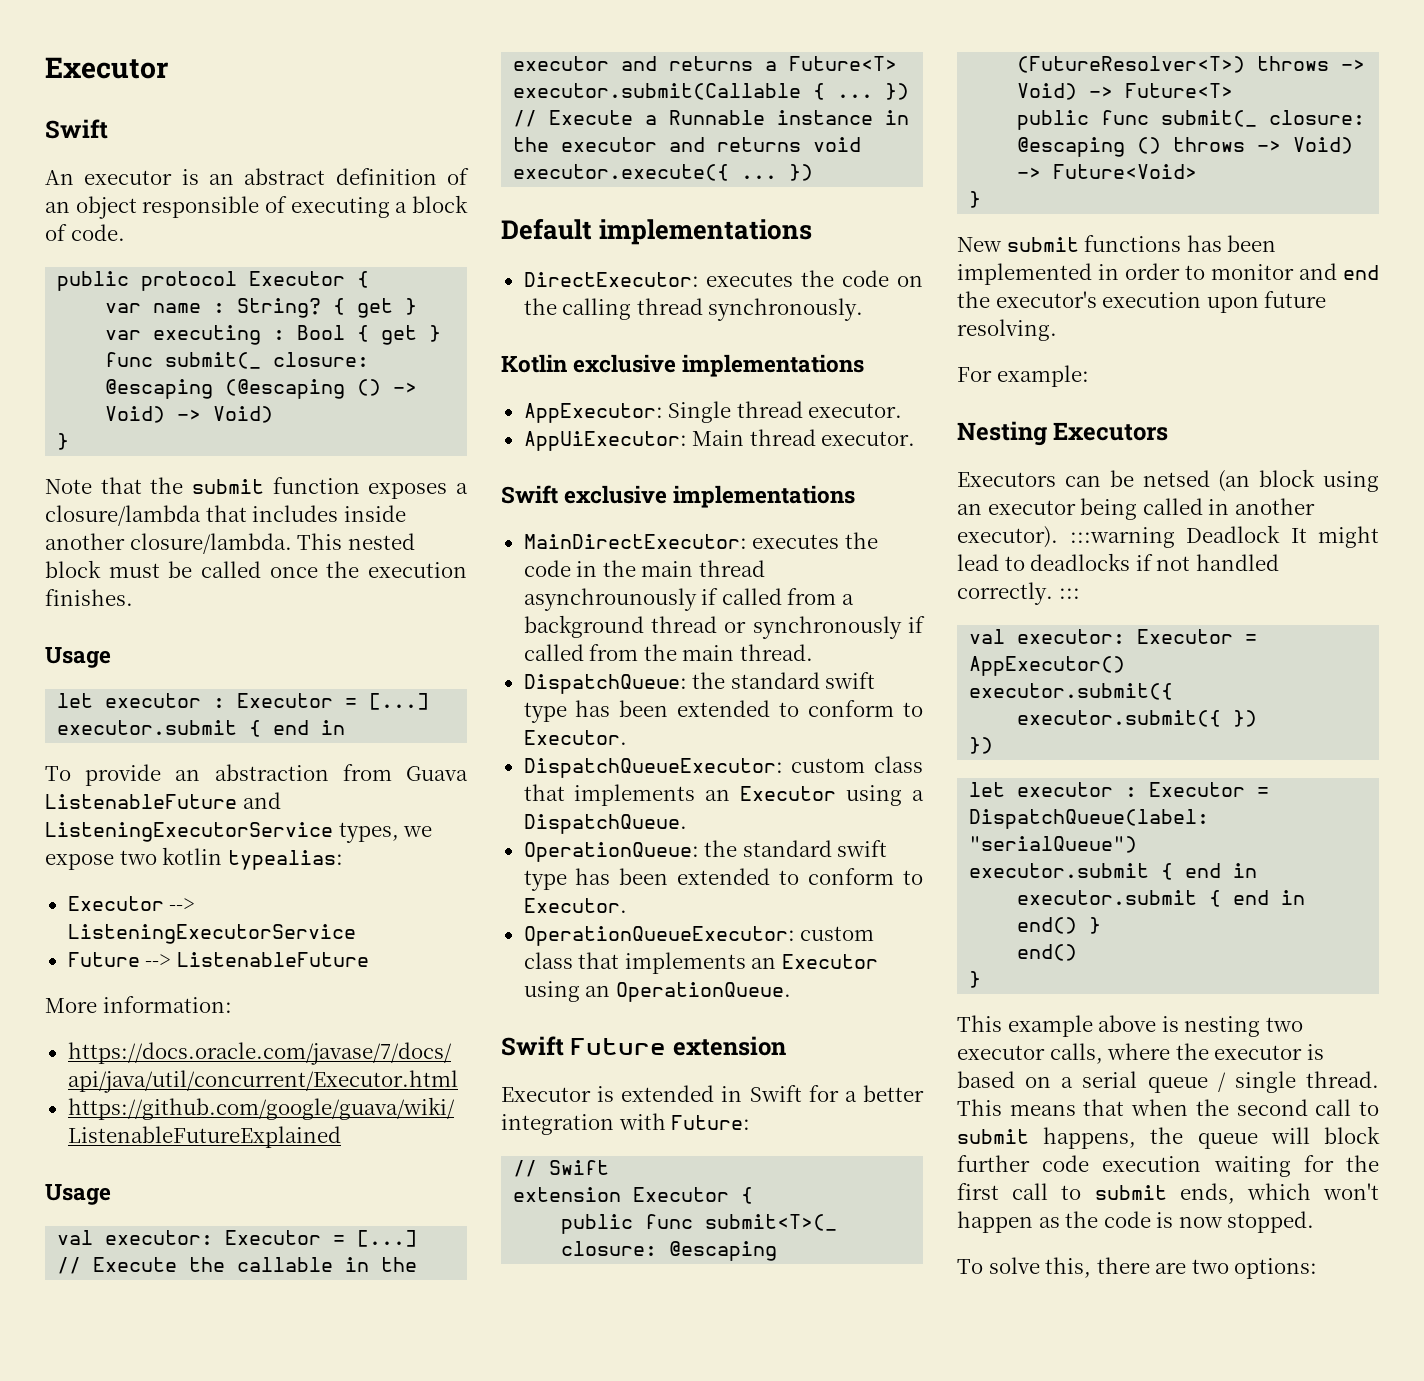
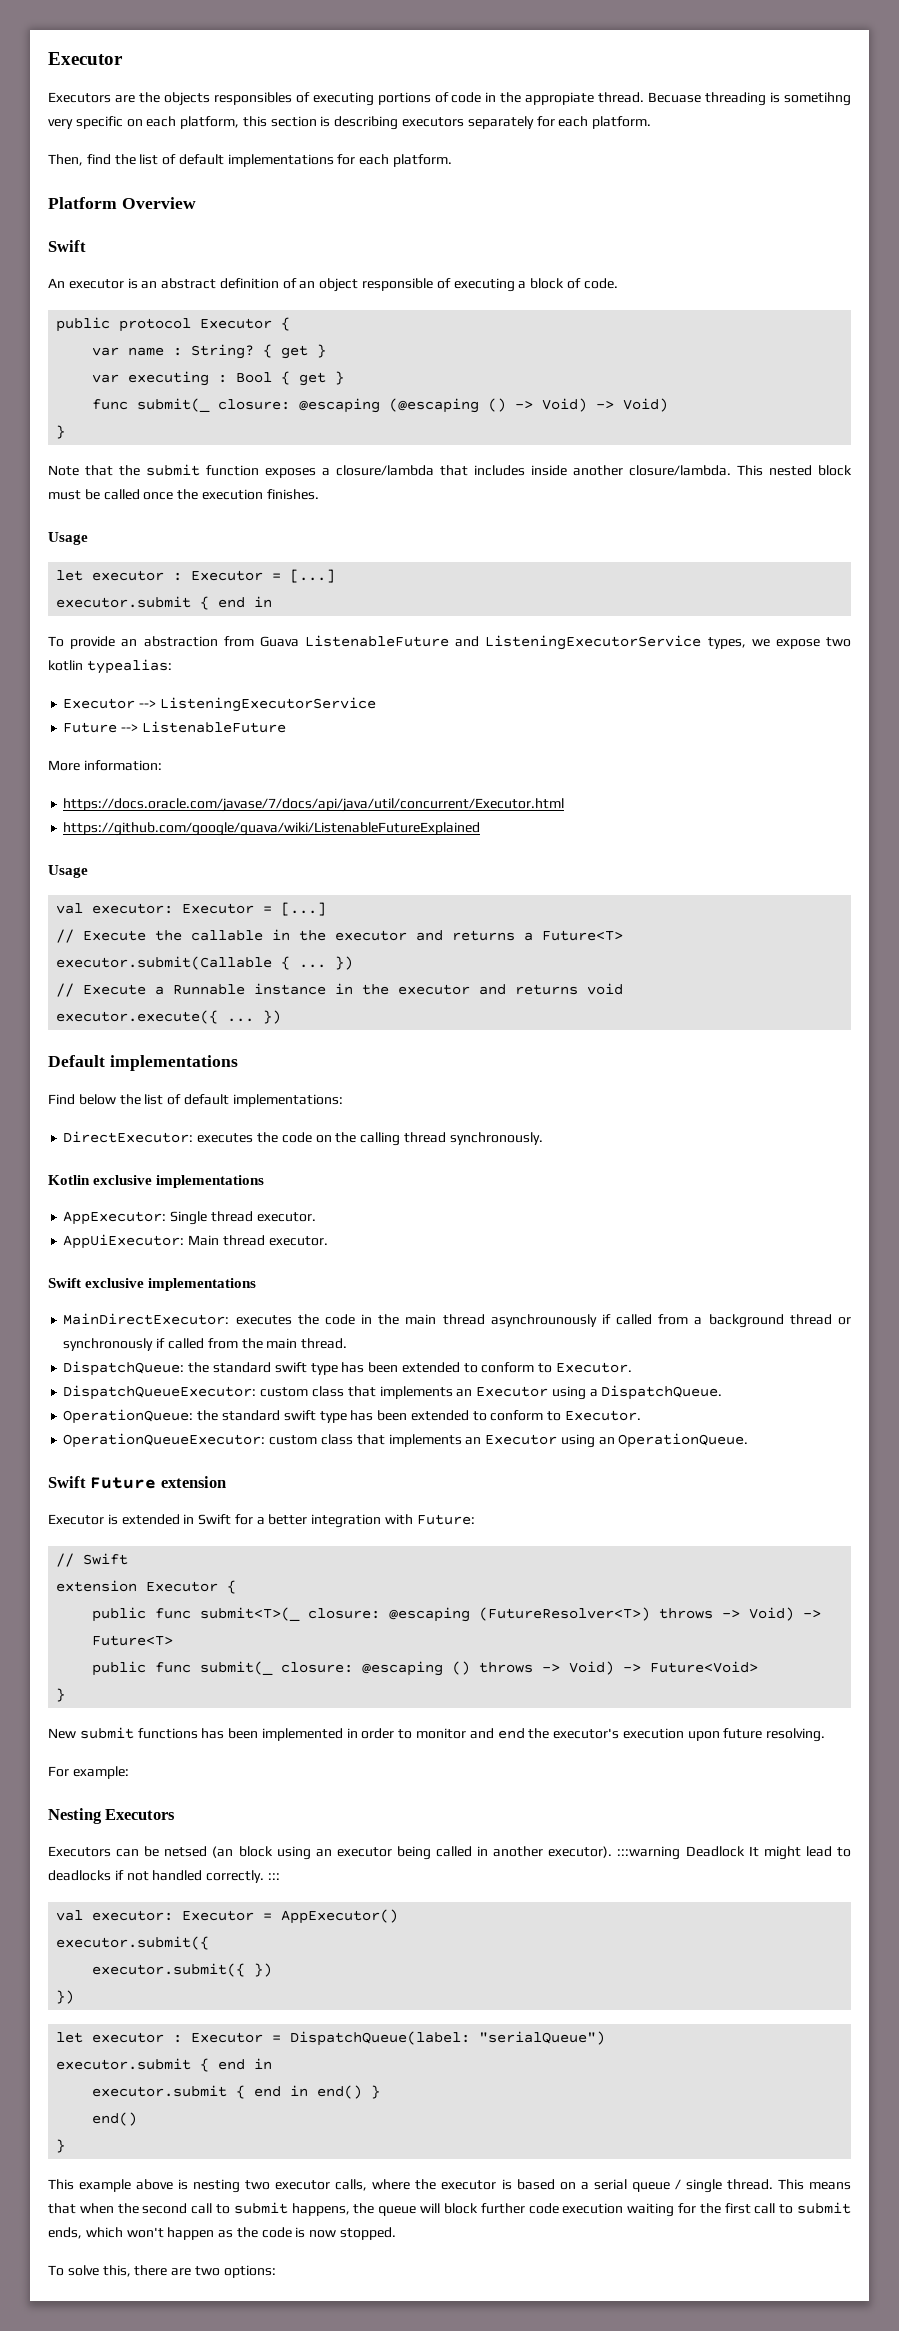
[45,57,168,79] Executor -> [48,52,123,65] [48,92,852,106] [48,116,652,130] [48,154,453,167] [48,197,196,209] Executor // Executors are the objects responsibles of executing portions of code in the appropiate thread. Becuase threading is sometihng very specific on each platform, this section is describing executors separately for each platform. // Then, find the list of default implementations for each platform. // Platform Overview
(813, 232) none -> [48,1094,343,1107] // Find below the list of default implementations:

